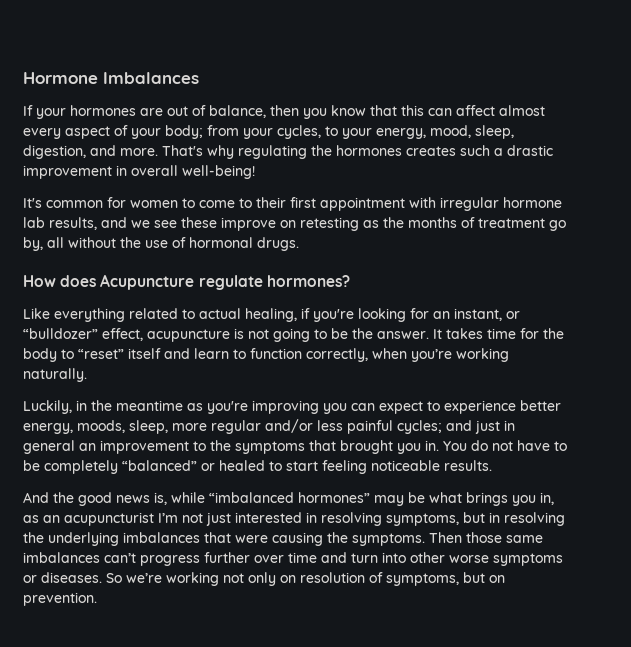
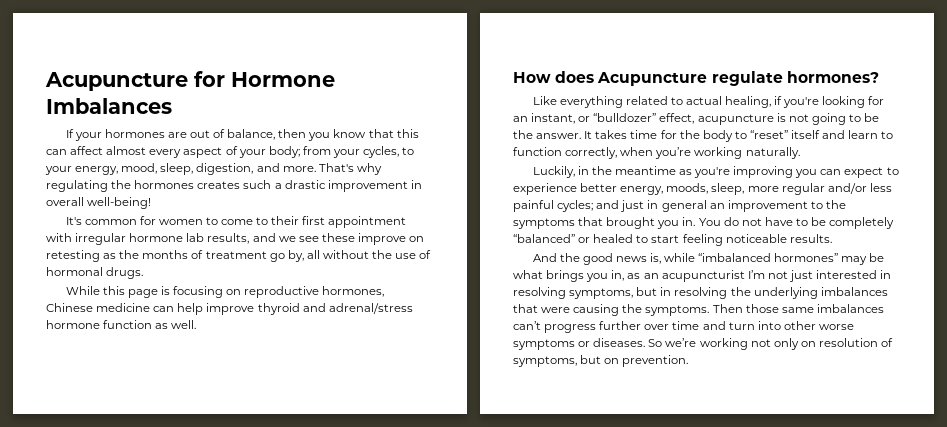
(23, 78) none -> [45,71,225,91] Acupuncture for
(299, 244) none -> [65,286,385,298] [46,303,413,315] [46,320,197,329] // While this page is focusing on reproductive hormones, Chinese medicine can help improve thyroid and adrenal/stress hormone function as well.

